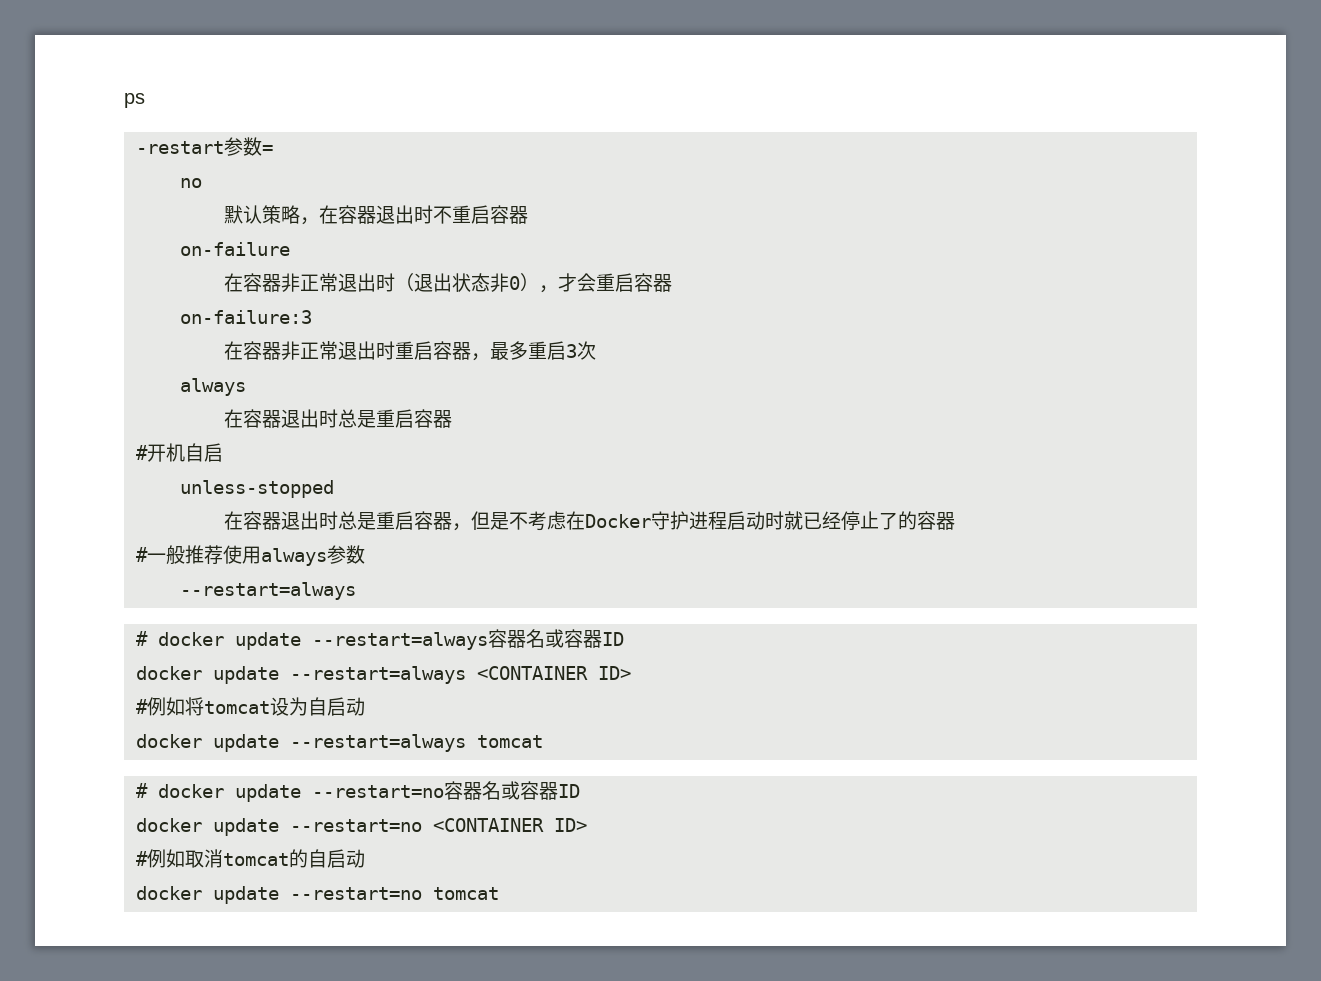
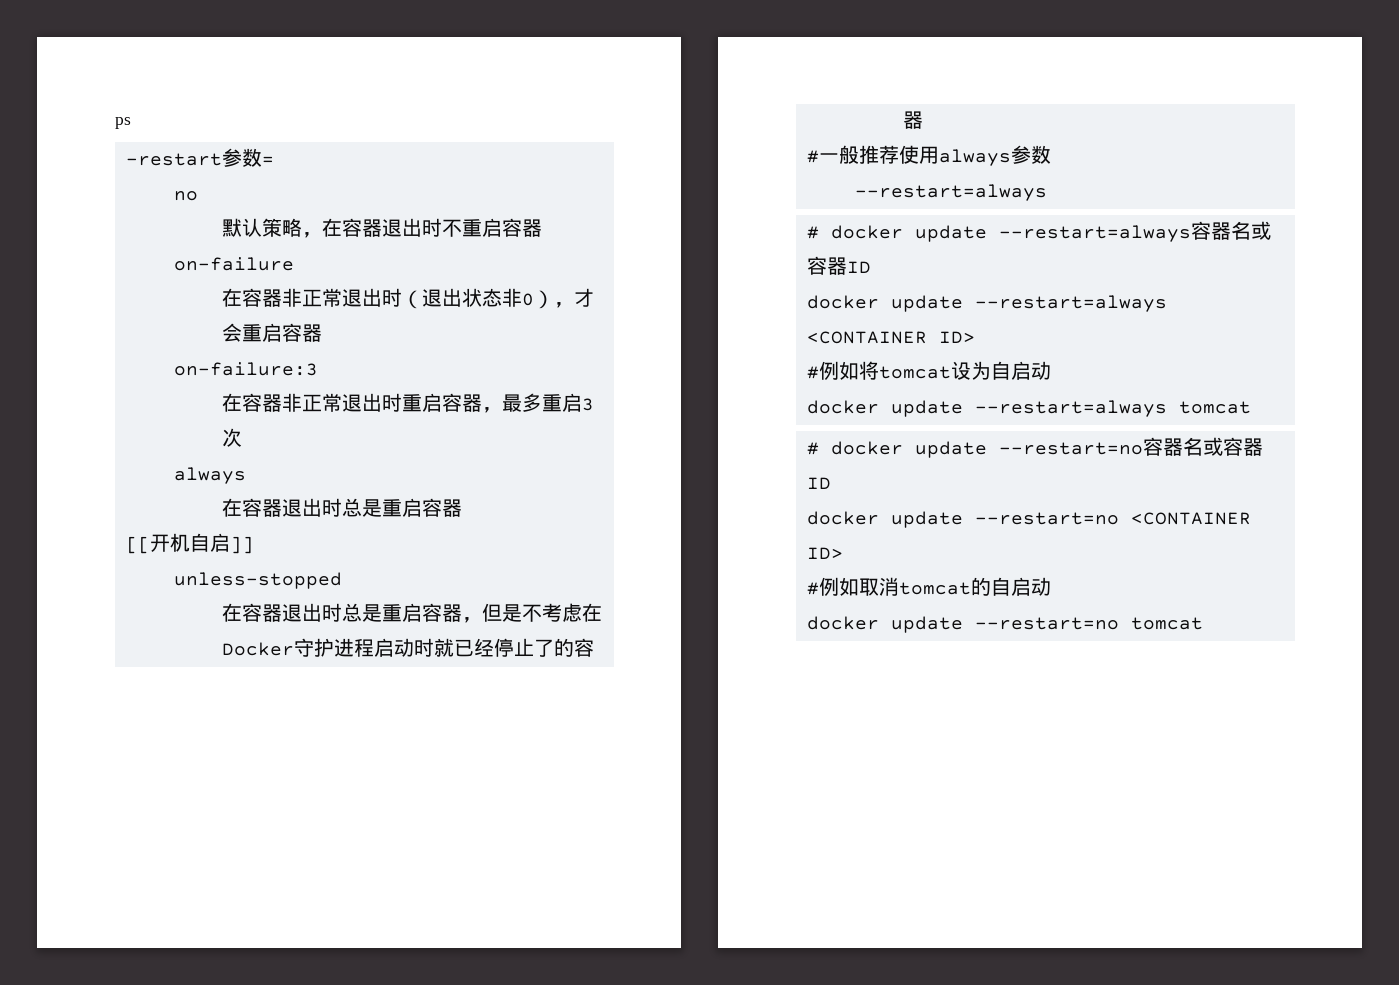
[136,445,148,460] # -> [125,536,150,554] [[
(223, 452) none -> [229,536,254,554] ]]

